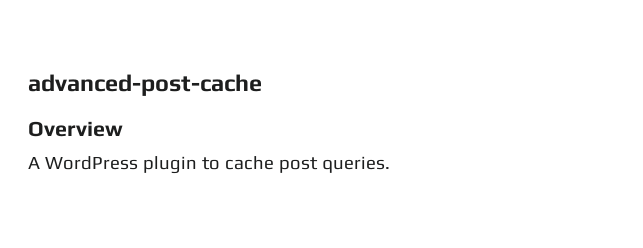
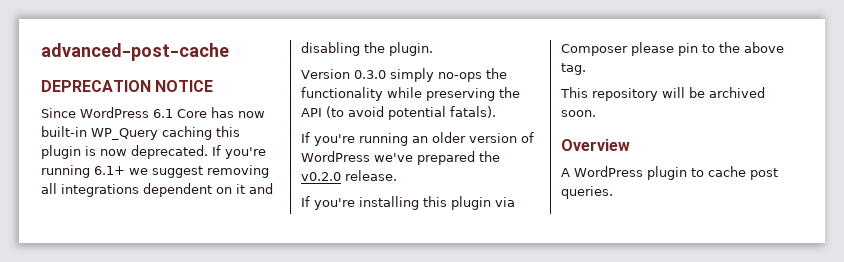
(262, 85) none -> [41,80,214,92] [41,107,265,118] [41,126,240,140] [41,145,266,159] [41,165,269,178] [41,183,273,197] [301,42,433,56] [301,68,507,82] [301,87,520,101] [301,106,496,120] [301,132,534,146] [301,151,500,165] [301,170,397,181] [301,196,515,210] [561,42,784,56] [561,63,586,75] [560,87,765,101] [561,110,596,117] // DEPRECATION NOTICE // Since WordPress 6.1 Core has now built-in WP_Query caching this plugin is now deprecated. If you're running 6.1+ we suggest removing all integrations dependent on it and disabling the plugin. // Version 0.3.0 simply no-ops the functionality while preserving the API (to avoid potential fatals). // If you're running an older version of WordPress we've prepared the v0.2.0 release. // If you're installing this plugin via Composer please pin to the above tag. // This repository will be archived soon.

